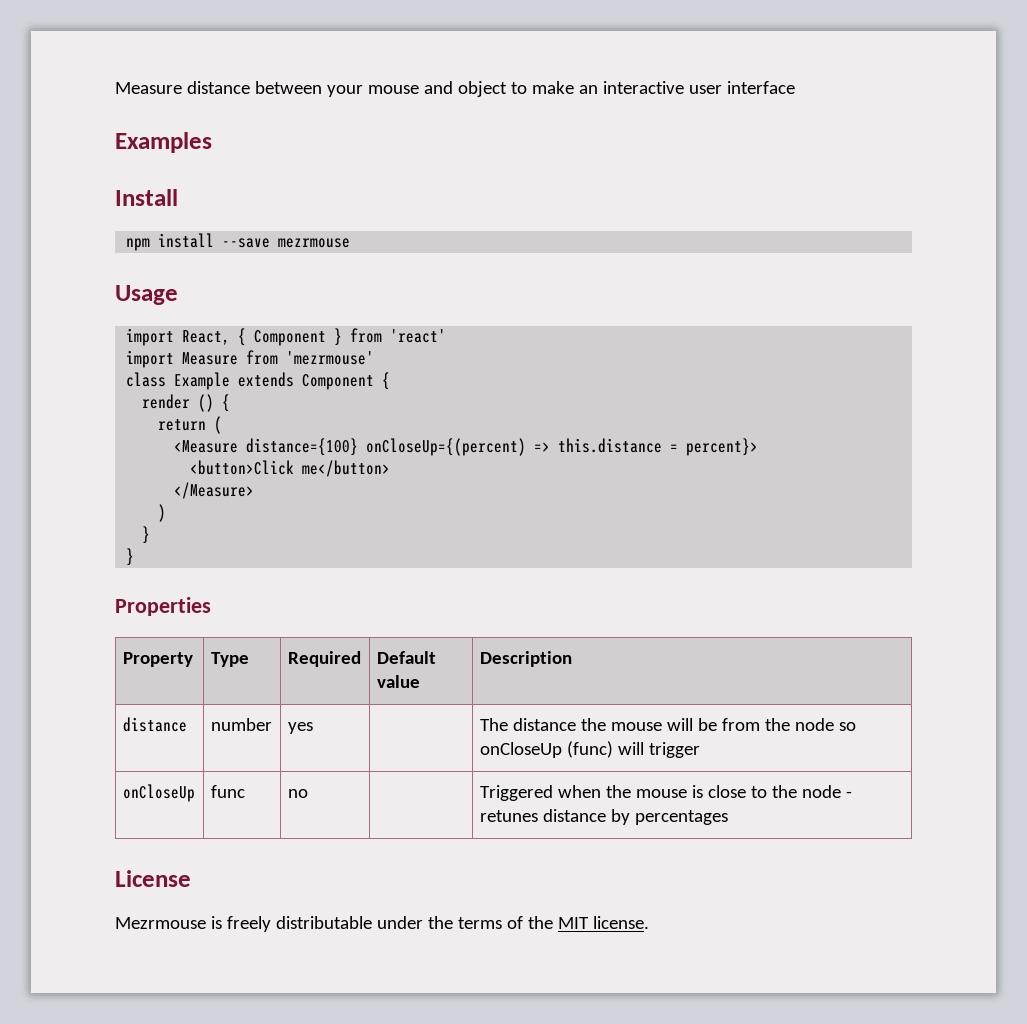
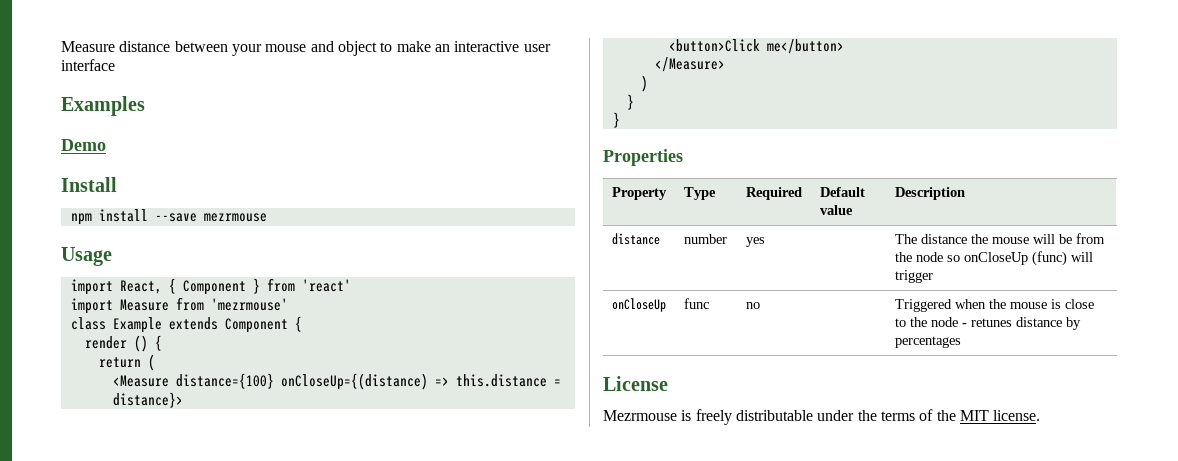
(212, 142) none -> [61,139,106,151] // Demo
[366,438,527,456] onCloseUp={(percent) -> [280,373,428,390] onCloseUp={(distance)
[686,438,759,456] percent}> -> [112,392,183,408] distance}>

